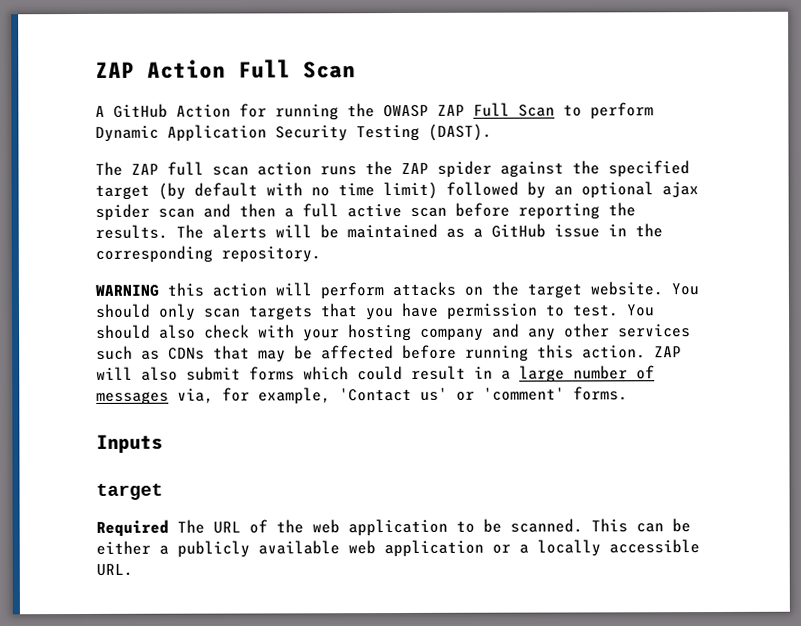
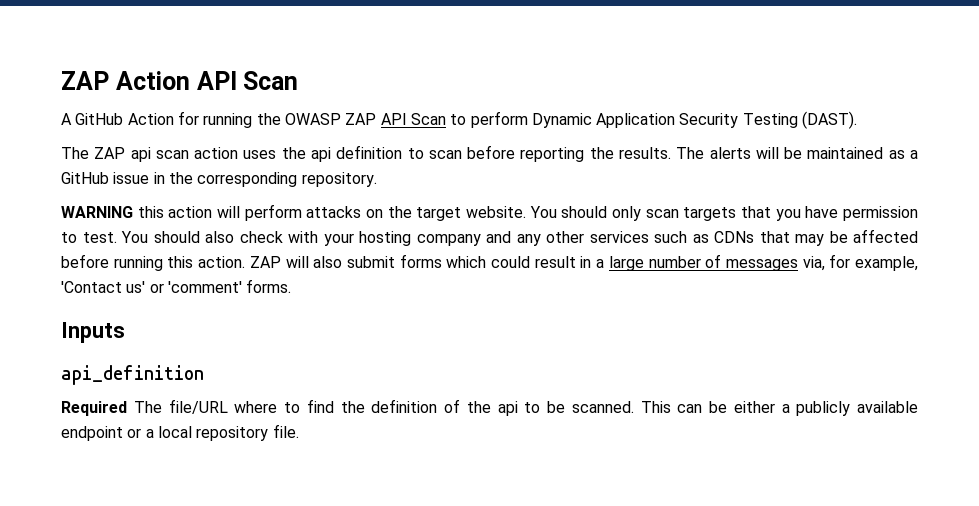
[238,59,291,79] Full -> [196,71,237,90] API
[473,102,510,117] Full -> [380,113,407,125] API
[167,161,204,176] full -> [130,147,151,162] api
[320,160,690,178] [95,181,699,200] [95,203,402,221] runs the ZAP spider against the specified target (by default with no time limit) followed by an optional ajax spider scan and then a full active -> [243,145,424,162] uses the api definition to
[96,483,163,500] target -> [61,365,204,385] api_definition
[213,518,448,537] URL of the web application -> [168,399,518,416] file/URL where to find the definition of the api
[348,539,700,558] [96,563,133,576] web application or a locally accessible URL. -> [61,424,299,441] endpoint or a local repository file.

